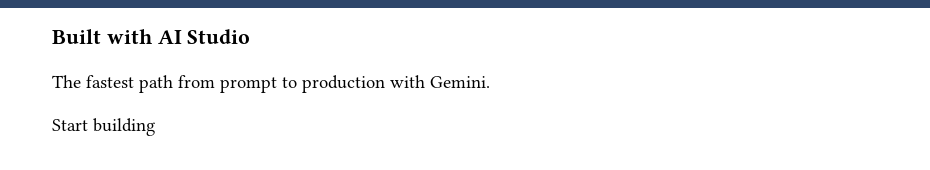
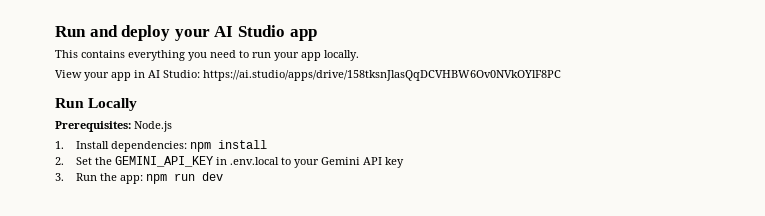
[52,29,251,44] [52,75,490,93] [52,118,155,136] Built with AI Studio // The fastest path from prompt to production with Gemini. // Start building -> [55,25,317,41] [55,50,359,61] [55,70,561,81] [55,98,138,111] [55,121,172,132] [55,140,268,152] [55,156,405,168] [55,172,224,184] Run and deploy your AI Studio app // This contains everything you need to run your app locally. // View your app in AI Studio: https://ai.studio/apps/drive/158tksnJlasQqDCVHBW6Ov0NVkOYlF8PC // Run Locally // Prerequisites: Node.js // 1. Install dependencies: npm install // 2. Set the GEMINI_API_KEY in .env.local to your Gemini API key // 3. Run the app: npm run dev

